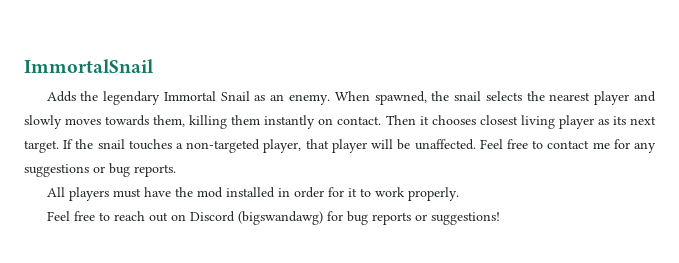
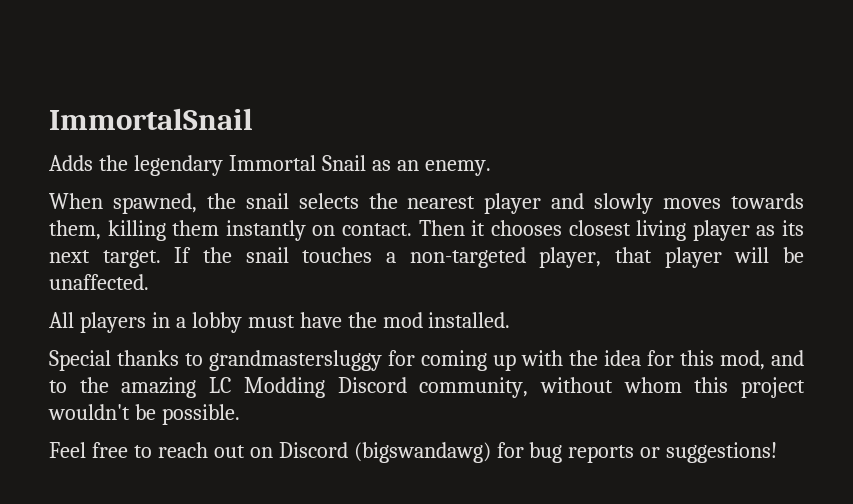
(330, 99) none -> (491, 168) //
[479,139,657,153] [24,163,176,177] Feel free to contact me for any suggestions or bug reports. -> (149, 282) none
(109, 194) none -> [151,312,242,333] in a lobby
[225,187,459,201] installed in order for it to work properly. -> [428,312,511,328] [49,350,804,371] [49,377,806,398] [48,404,240,425] installed. // Special thanks to grandmastersluggy for coming up with the idea for this mod, and to the amazing LC Modding Discord community, without whom this project wouldn't be possible.

